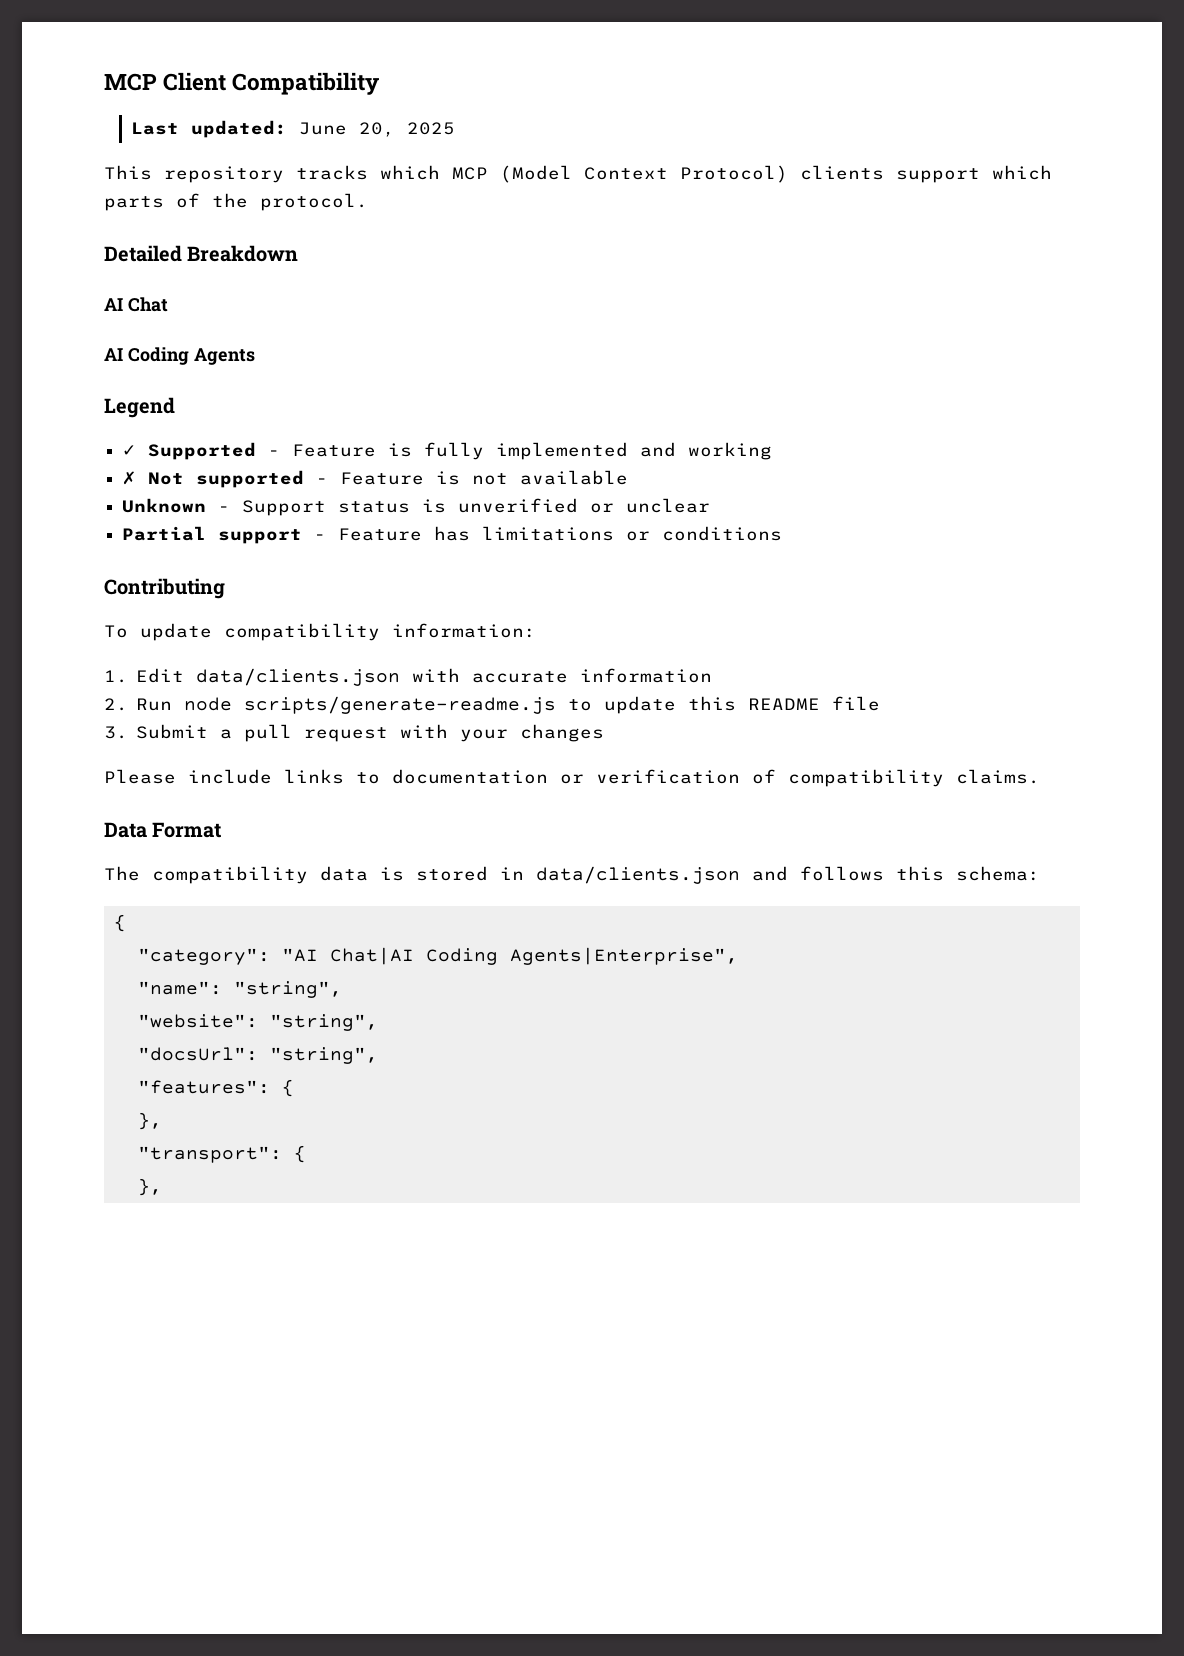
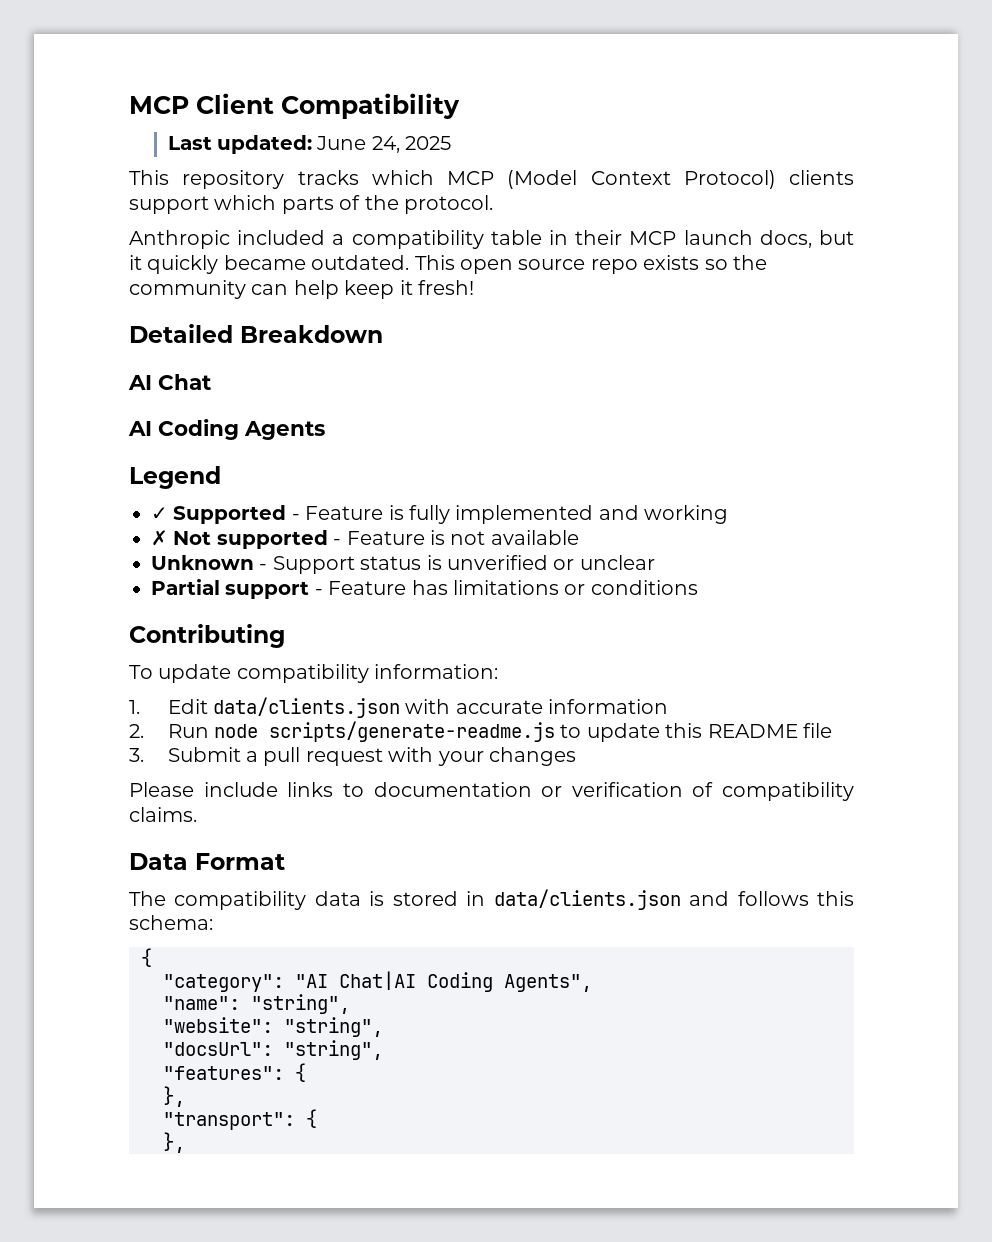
[358,122,395,137] 20, -> [371,136,400,153] 24,
(368, 202) none -> [129,230,854,249] [129,255,767,274] [129,280,474,299] // Anthropic included a compatibility table in their MCP launch docs, but it quickly became outdated. This open source repo exists so the community can help keep it fresh!
[509,947,738,965] Agents|Enterprise", -> [504,974,592,992] Agents",

